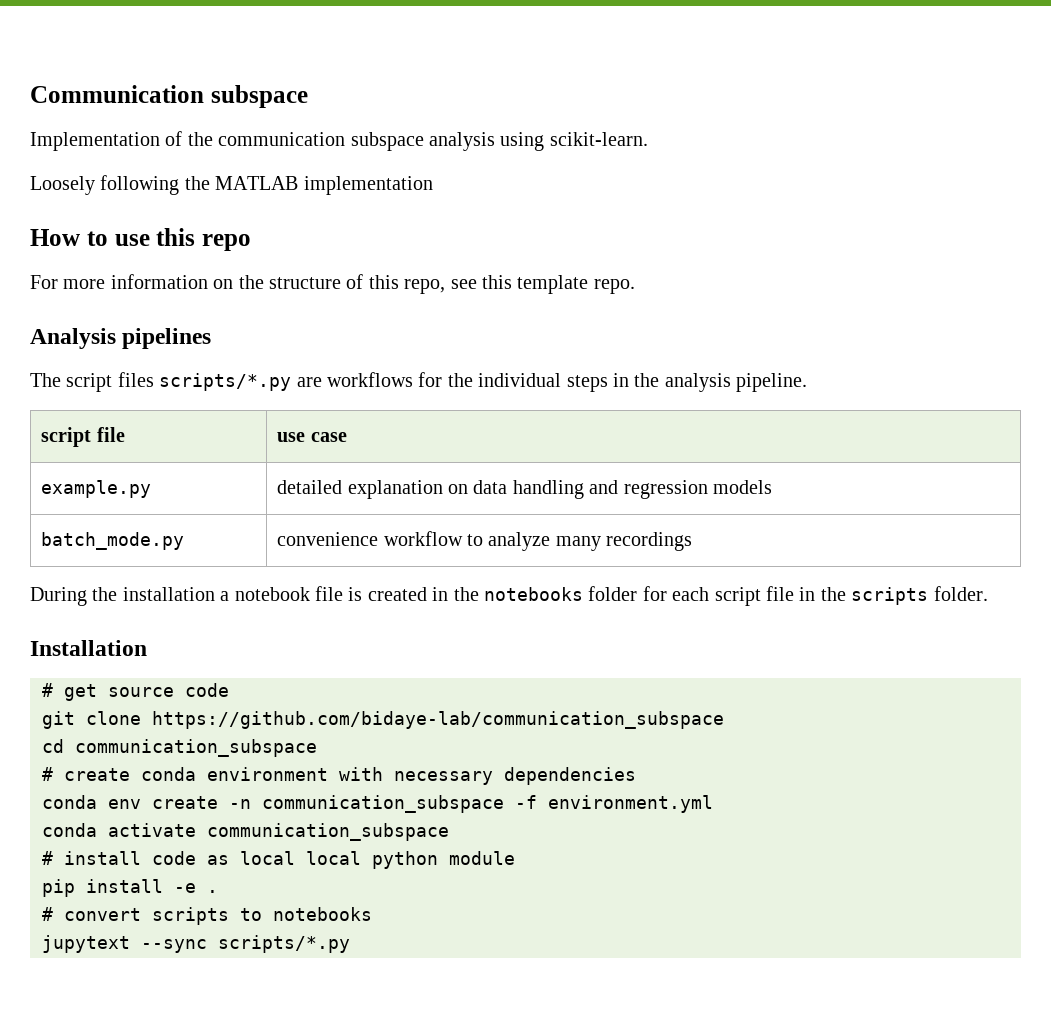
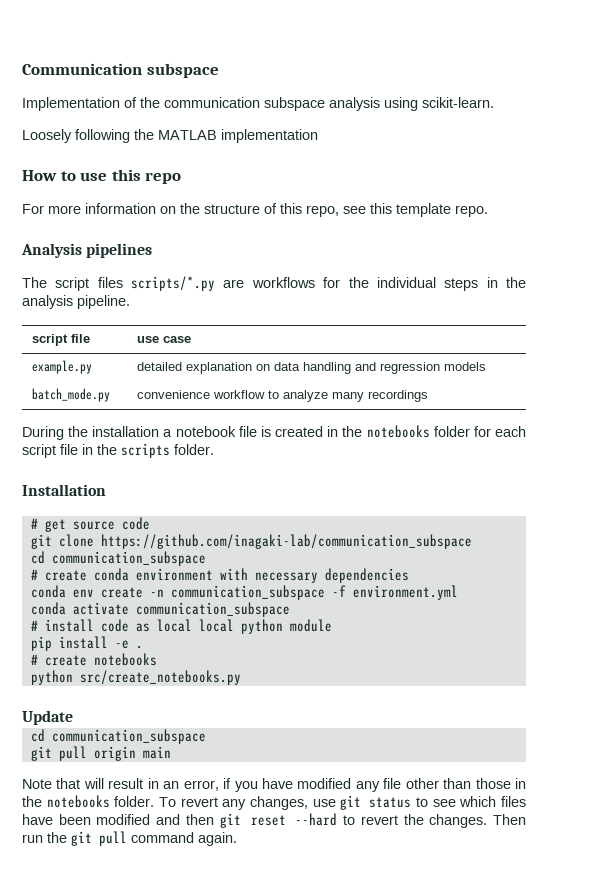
[152,711,724,729] https://github.com/bidaye-lab/communication_subspace -> [100,534,472,549] https://github.com/inagaki-lab/communication_subspace
[64,907,372,925] [42,935,350,953] convert scripts to notebooks // jupytext --sync scripts/*.py -> [44,653,157,666] [30,670,241,685] [22,710,73,725] [30,729,206,744] [30,746,171,761] [22,778,526,792] [22,795,526,810] [22,813,526,828] [22,831,237,846] create notebooks // python src/create_notebooks.py // Update // cd communication_subspace // git pull origin main // Note that will result in an error, if you have modified any file other than those in the notebooks folder. To revert any changes, use git status to see which files have been modified and then git reset --hard to revert the changes. Then run the git pull command again.

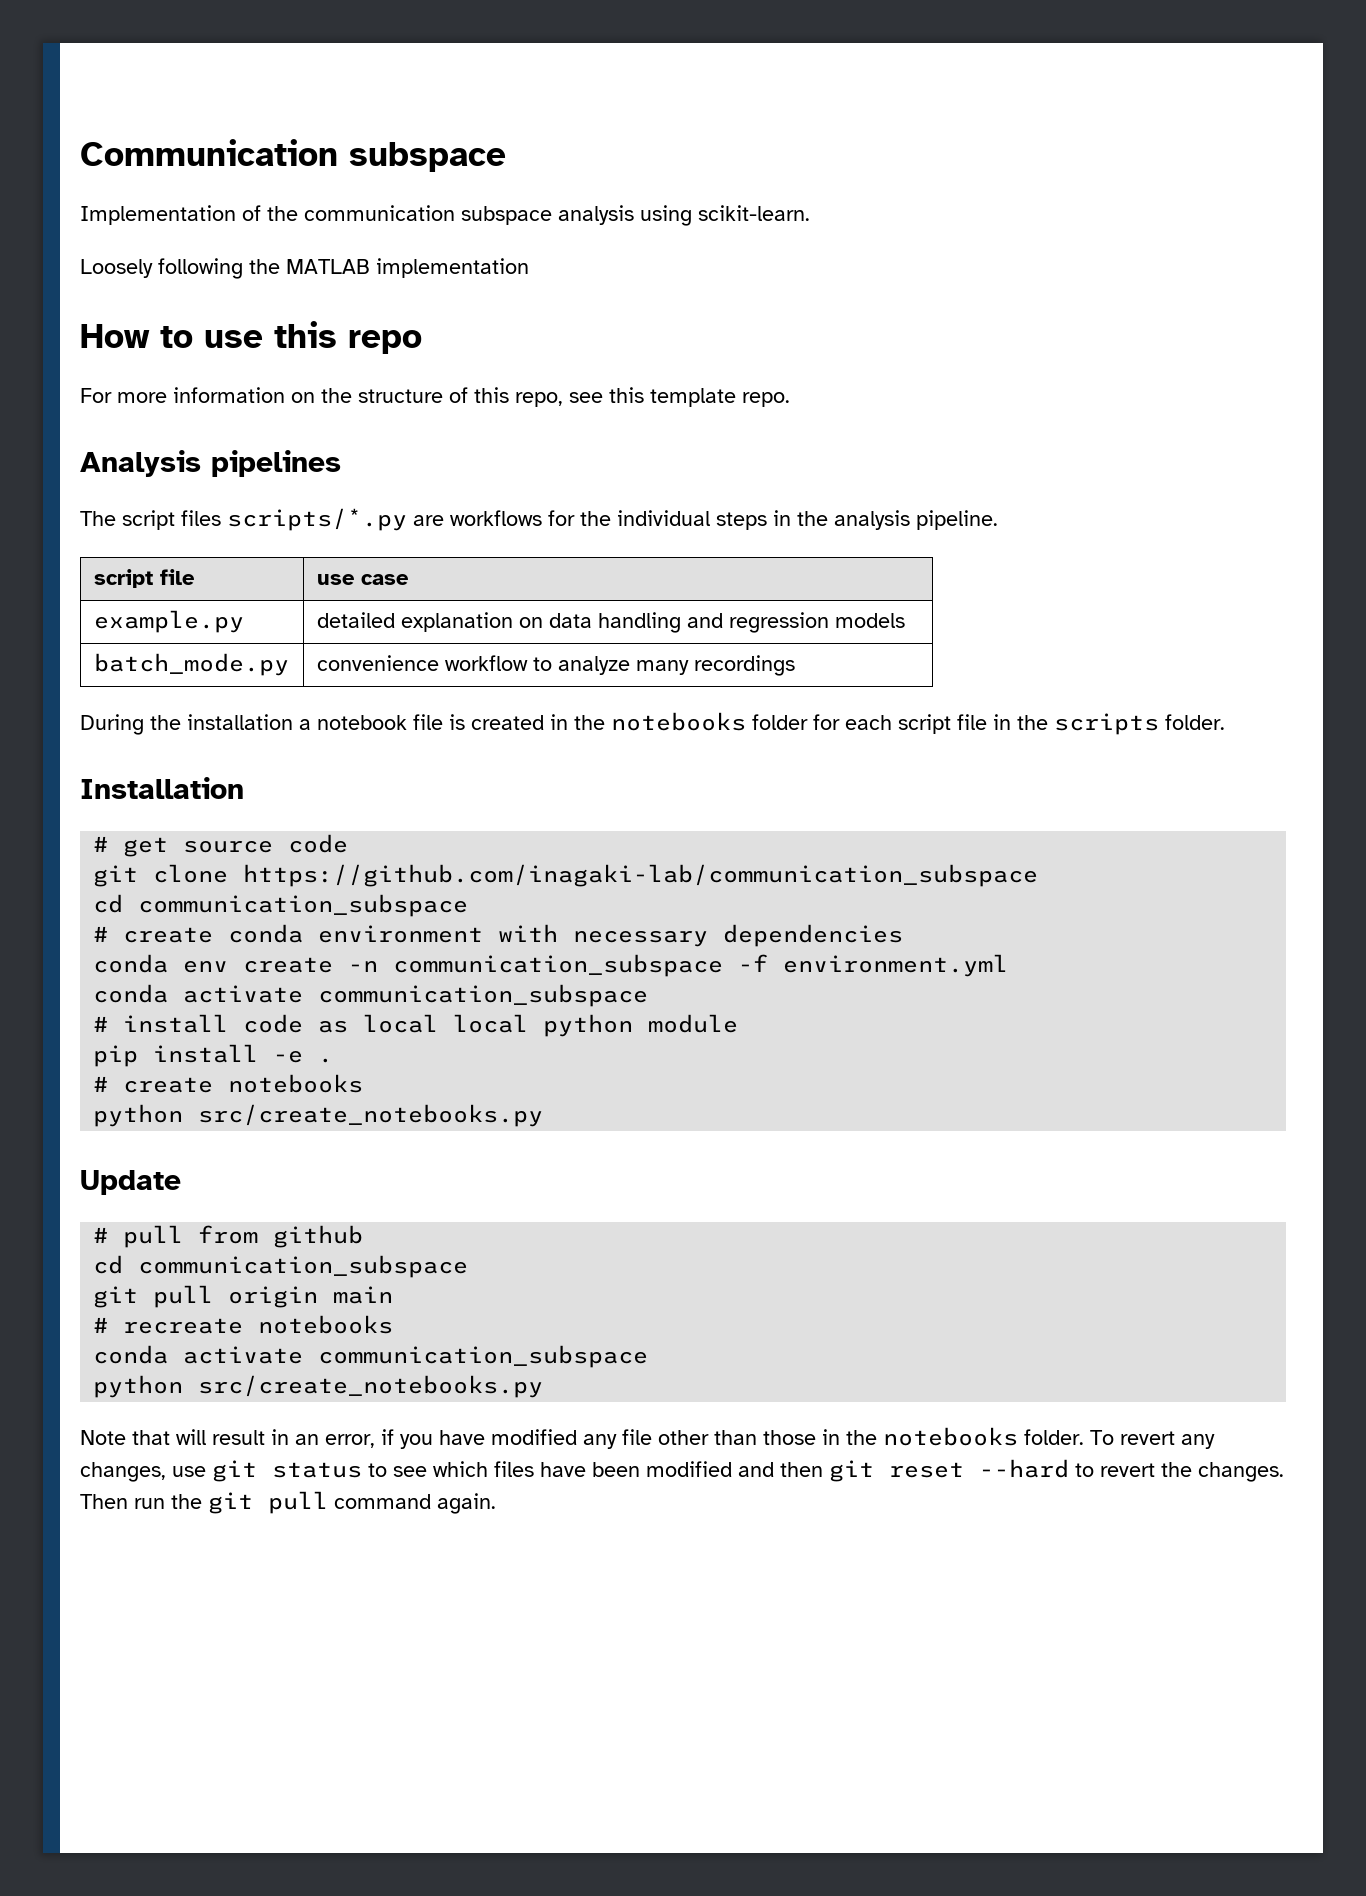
(73, 717) none -> [93,1225,364,1248] // # pull from github
(171, 752) none -> [93,1315,394,1334] [93,1345,649,1368] [93,1375,544,1398] // # recreate notebooks // conda activate communication_subspace // python src/create_notebooks.py

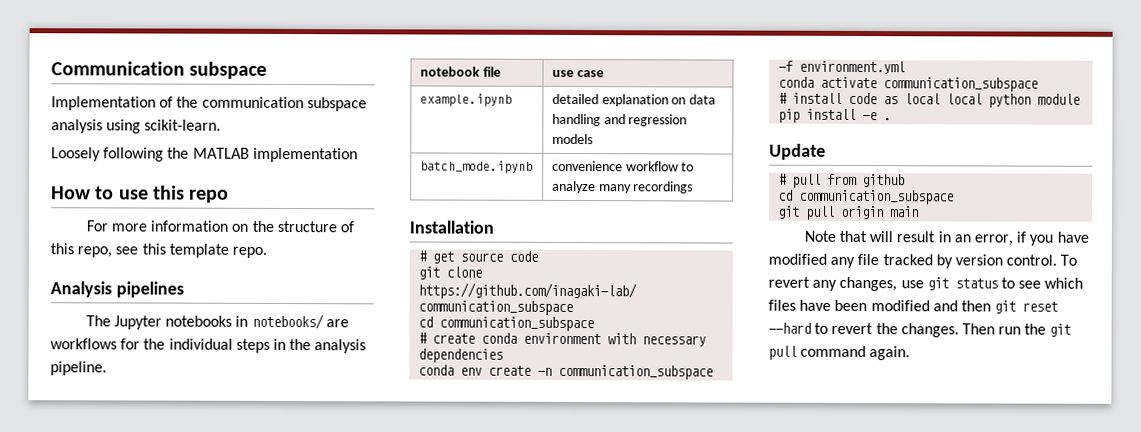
[122,508,407,531] script files scripts/*.py -> [114,313,324,330] Jupyter notebooks in notebooks/
[93,569,153,588] script -> [419,66,480,77] notebook
[93,610,244,633] example.py -> [419,93,512,107] example.ipynb
[93,653,289,676] batch_mode.py -> [419,160,533,174] batch_mode.ipynb
[80,712,1225,735] // During the installation a notebook file is created in the notebooks folder for each script file in the scripts folder. -> (694, 187) none
[93,1074,364,1093] [93,1104,544,1127] // # create notebooks // python src/create_notebooks.py -> (892, 119) none
[93,1315,394,1334] [93,1345,649,1368] [93,1375,544,1398] // # recreate notebooks // conda activate communication_subspace // python src/create_notebooks.py -> (920, 212) none
[658,1427,1084,1446] other than those in the notebooks folder. -> [882,254,1058,269] tracked by version control.

